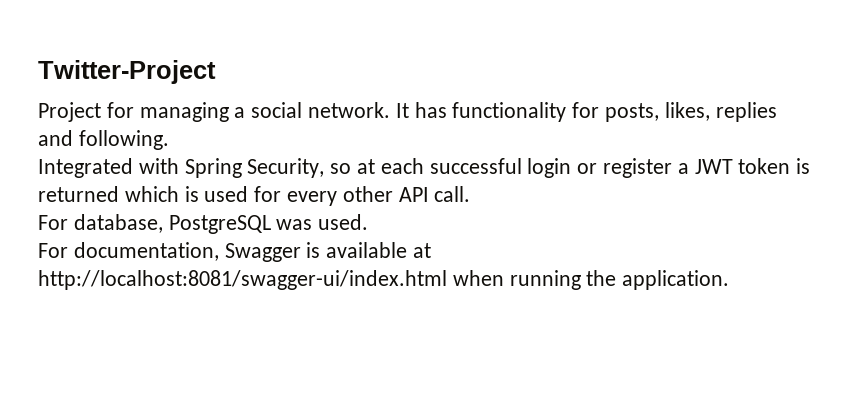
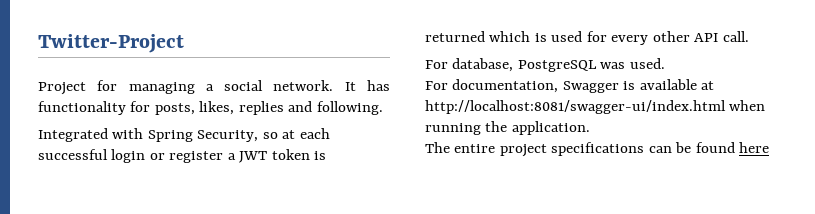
(730, 280) none -> [425,142,770,157] // The entire project specifications can be found here

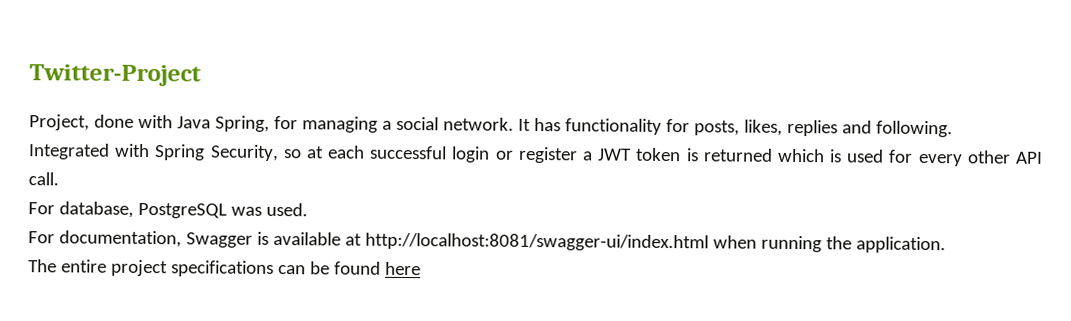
[38,82,86,95] Project -> [29,114,270,132] Project, done with Java Spring,

